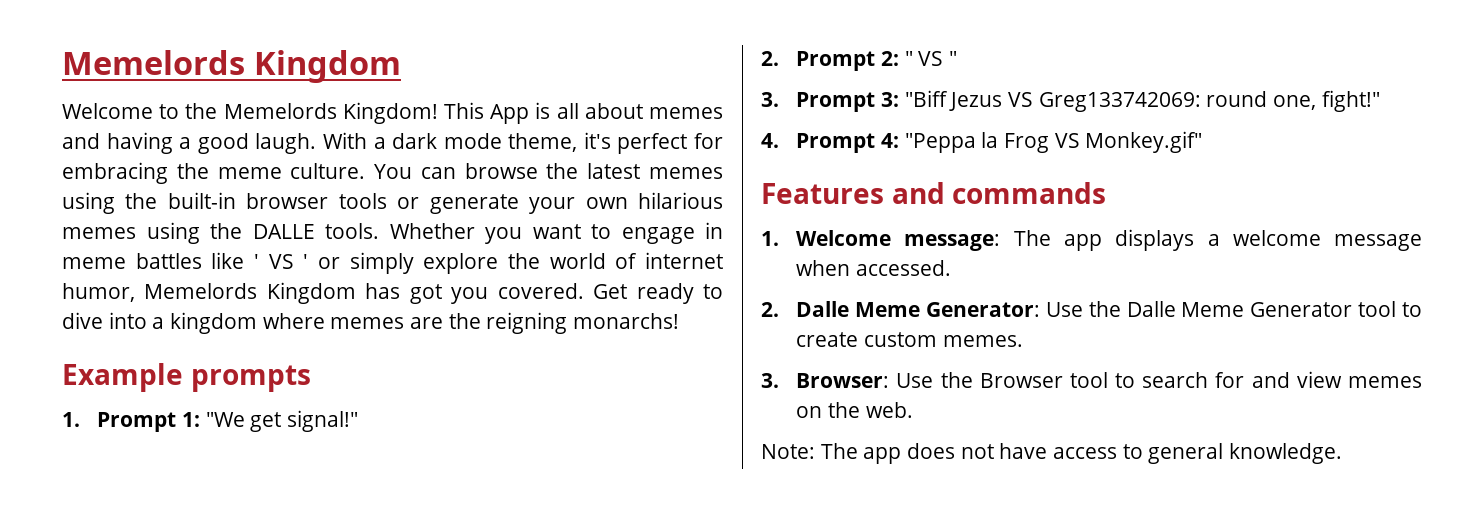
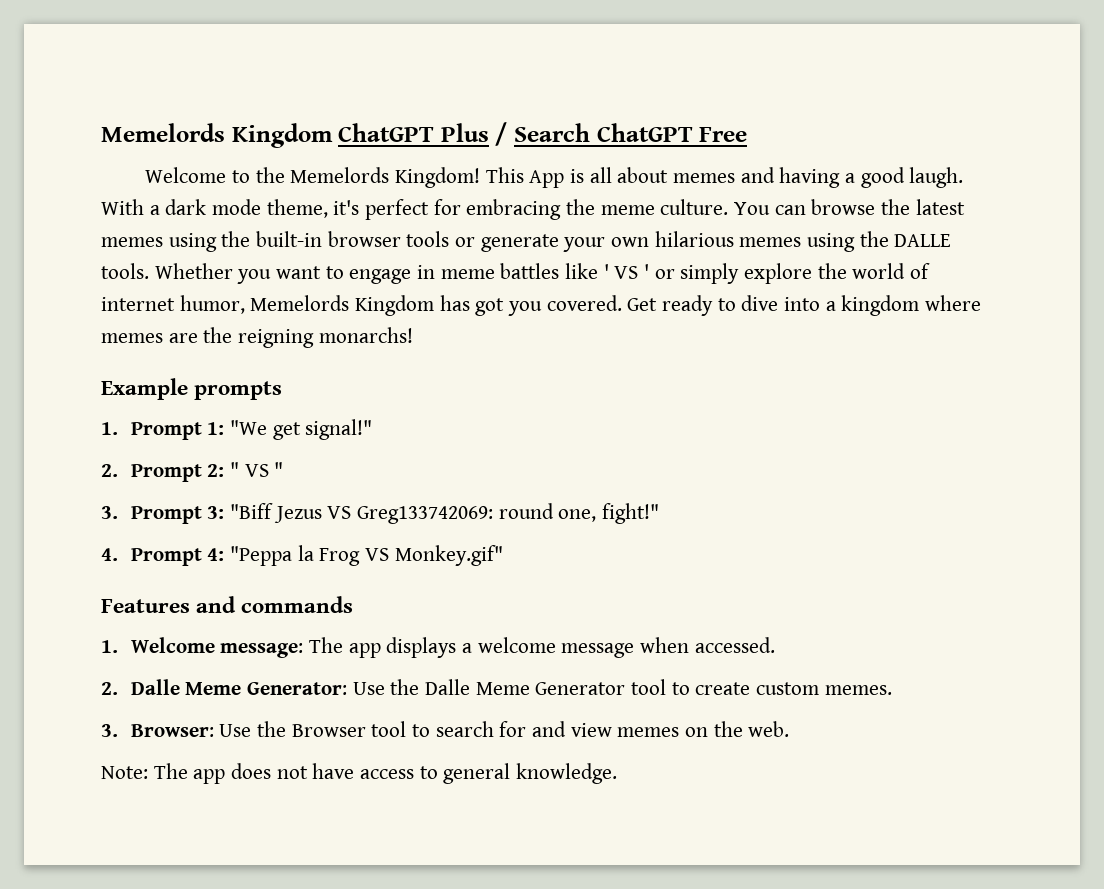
[62,50,401,83] Memelords Kingdom -> [101,122,748,148] Memelords Kingdom ChatGPT Plus / Search ChatGPT Free

